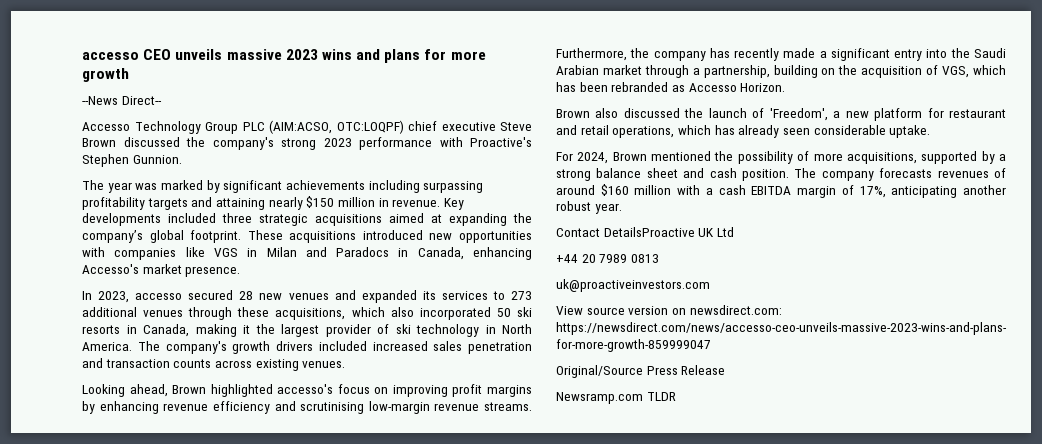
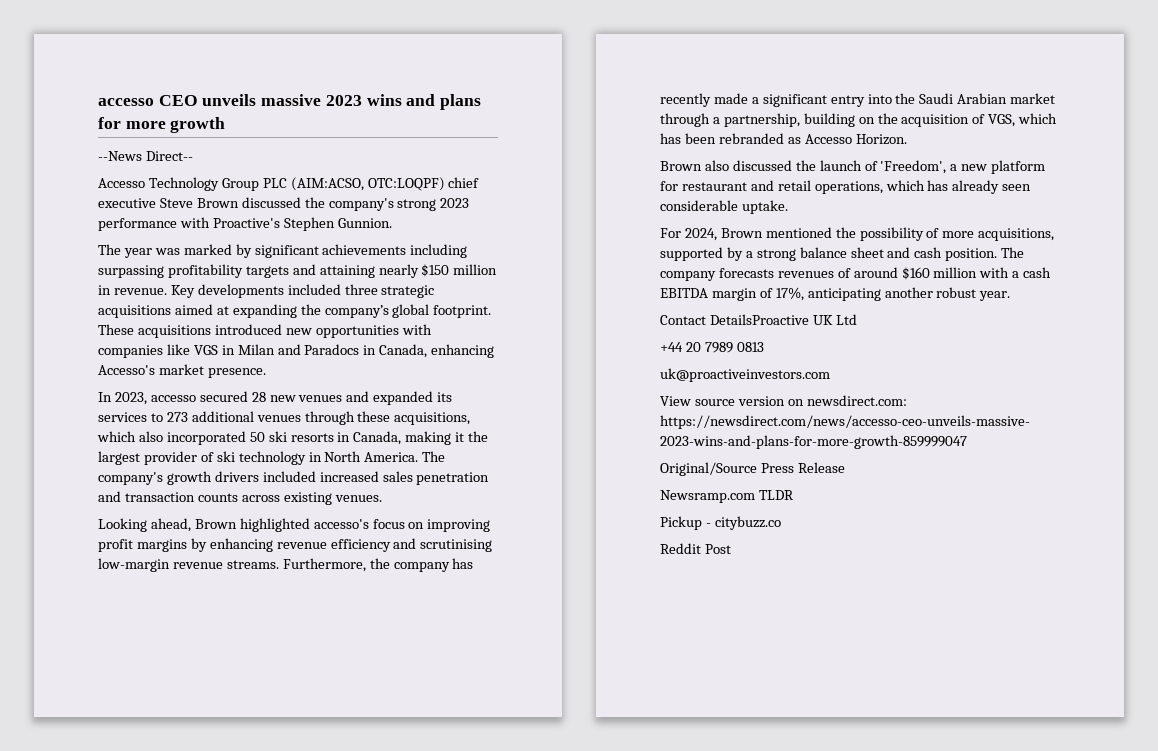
(676, 396) none -> [660,516,781,530] [660,543,731,554] // Pickup - citybuzz.co // Reddit Post

